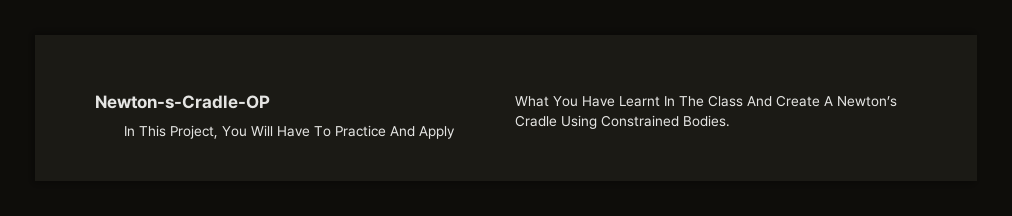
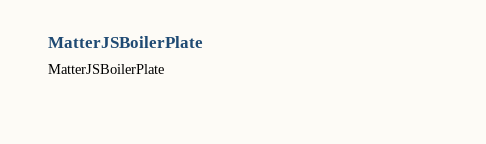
[95,95,270,109] [123,125,455,139] [515,95,897,107] [515,115,730,129] Newton-s-Cradle-OP // In This Project, You Will Have To Practice And Apply What You Have Learnt In The Class And Create A Newton’s Cradle Using Constrained Bodies. -> [48,36,203,48] [48,64,164,74] MatterJSBoilerPlate // MatterJSBoilerPlate

